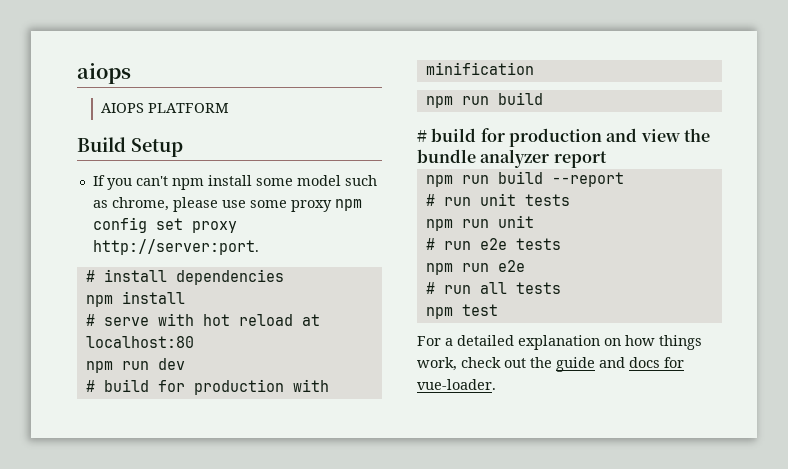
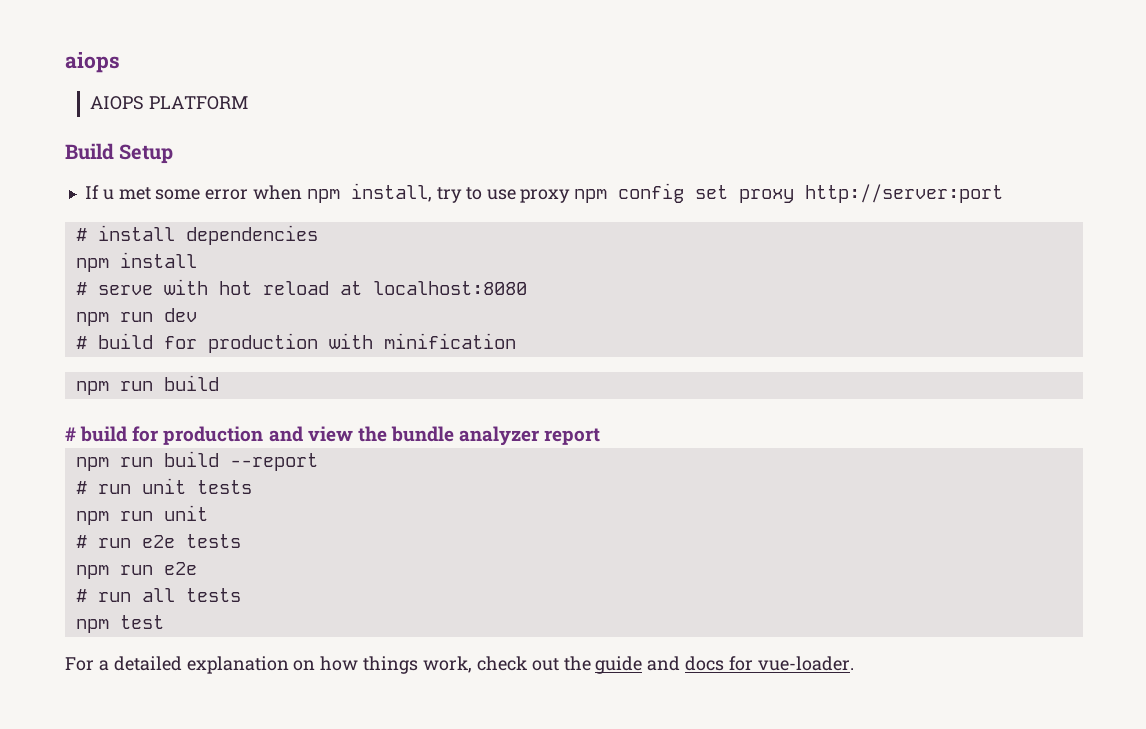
[106,175,377,190] [92,197,287,212] you can't npm install some model such as chrome, please use some -> [102,183,516,203] u met some error when npm install, try to use
[92,239,259,255] http://server:port. -> [805,184,1004,203] http://server:port
[85,336,194,348] localhost:80 -> [372,281,527,295] localhost:8080

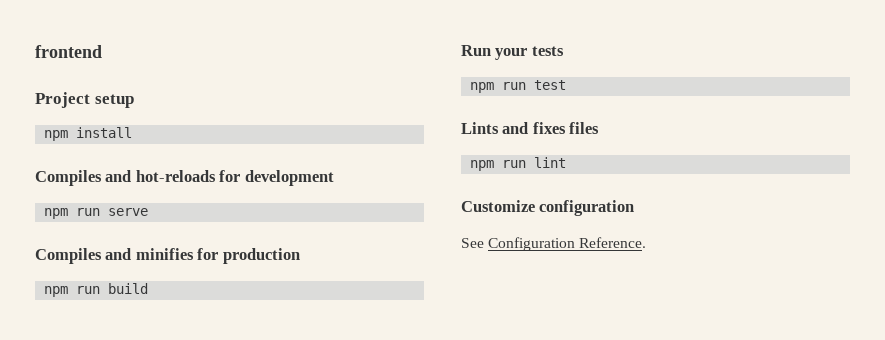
[65,52,120,73] [89,96,248,110] [65,143,174,164] [84,183,1004,203] [75,225,318,245] [75,252,197,272] [75,279,527,295] [75,308,197,326] [75,333,516,353] aiops // AIOPS PLATFORM // Build Setup // If u met some error when npm install, try to use proxy npm config set proxy http://server:port // # install dependencies // npm install // # serve with hot reload at localhost:8080 // npm run dev // # build for production with minification -> [35,45,102,58] [35,92,134,108] [44,127,133,141] [35,170,334,186] [44,208,149,219] [35,248,300,264] frontend // Project setup // npm install // Compiles and hot-reloads for development // npm run serve // Compiles and minifies for production
[65,426,601,446] [75,451,318,471] [75,478,252,494] [75,505,208,525] [75,534,241,548] [75,562,197,579] [75,588,241,602] [75,615,164,633] [65,656,854,674] # build for production and view the bundle analyzer report // npm run build --report // # run unit tests // npm run unit // # run e2e tests // npm run e2e // # run all tests // npm test // For a detailed explanation on how things work, check out the guide and docs for vue-loader. -> [461,45,564,60] [470,80,567,93] [461,122,600,134] [470,157,567,171] [461,200,635,216] [461,237,647,251] Run your tests // npm run test // Lints and fixes files // npm run lint // Customize configuration // See Configuration Reference.

